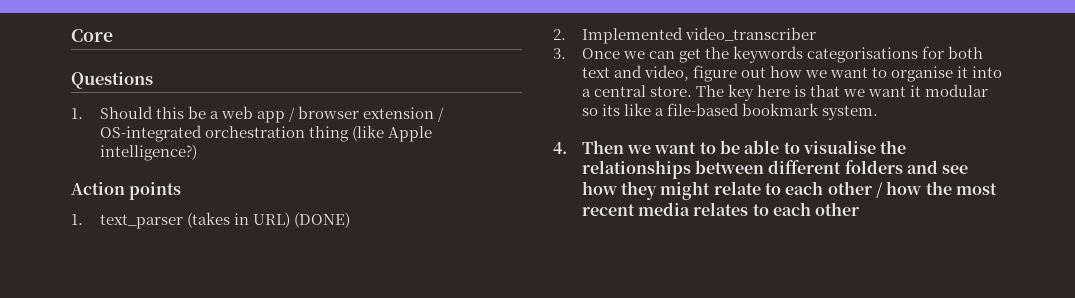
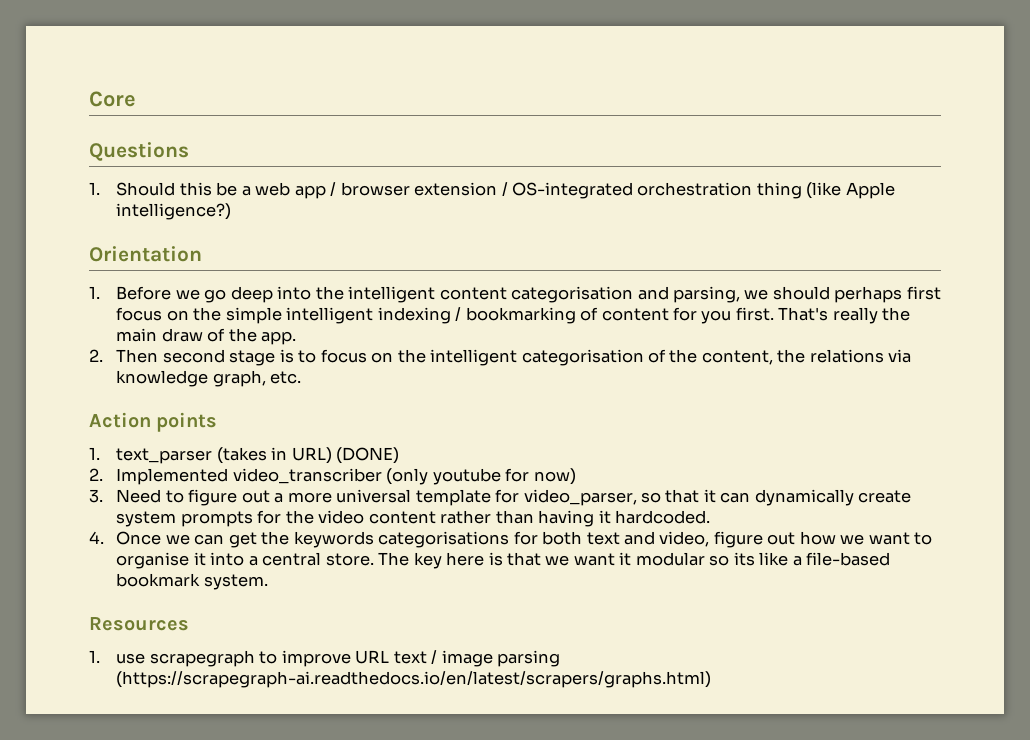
(197, 152) none -> [89,246,202,262] [89,286,941,303] [116,307,911,324] [116,328,297,345] [89,349,912,366] [116,370,302,387] // Orientation // 1. Before we go deep into the intelligent content categorisation and parsing, we should perhaps first focus on the simple intelligent indexing / bookmarking of content for you first. That's really the main draw of the app. // 2. Then second stage is to focus on the intelligent categorisation of the content, the relations via knowledge graph, etc.
[553,48,566,59] // 3. -> [386,468,576,485] [89,489,912,506] [116,510,710,527] [89,531,104,544] (only youtube for now) // 3. Need to figure out a more universal template for video_parser, so that it can dynamically create system prompts for the video content rather than having it hardcoded. // 4.
[553,140,907,154] [581,160,969,179] [581,181,997,200] [581,202,860,216] 4. Then we want to be able to visualise the relationships between different folders and see how they might relate to each other / how the most recent media relates to each other -> [89,617,189,631] [89,650,561,667] [116,671,712,688] Resources // 1. use scrapegraph to improve URL text / image parsing (https://scrapegraph-ai.readthedocs.io/en/latest/scrapers/graphs.html)

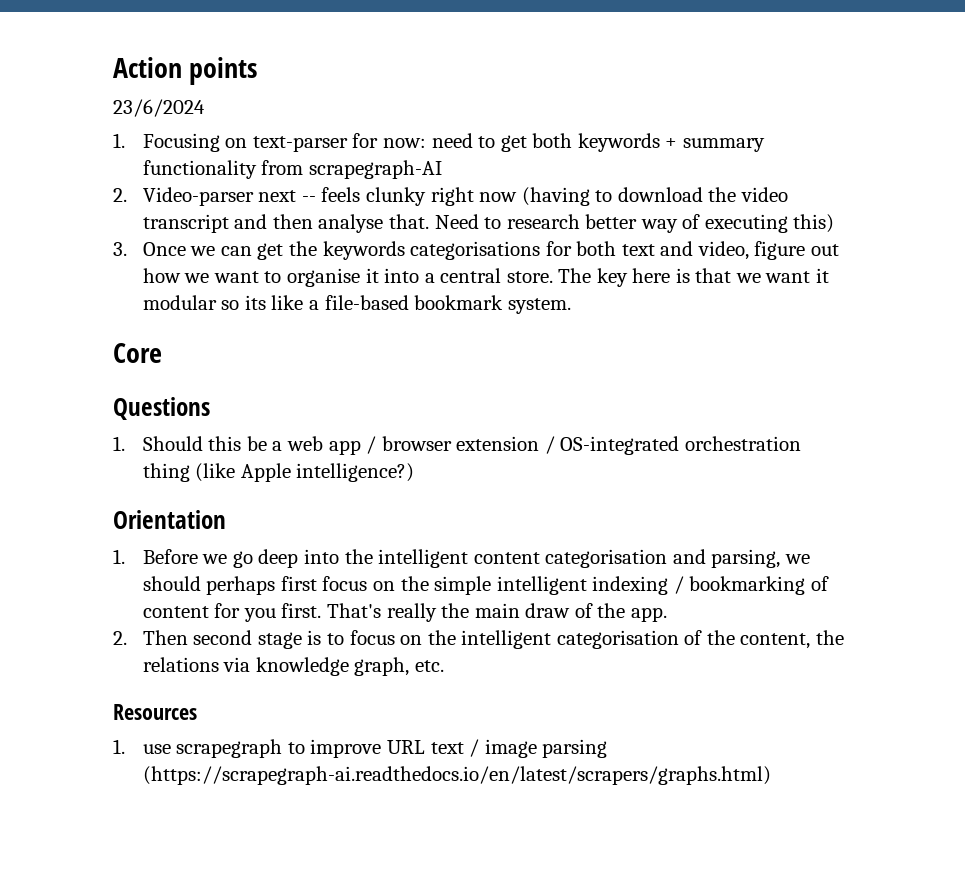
(89, 99) none -> [113,57,258,85] [113,99,205,117] [113,133,765,152] [142,160,442,179] [113,187,788,206] [142,214,835,233] [113,241,839,260] [142,268,829,287] [142,295,571,314] Action points // 23/6/2024 // 1. Focusing on text-parser for now: need to get both keywords + summary functionality from scrapegraph-AI // 2. Video-parser next -- feels clunky right now (having to download the video transcript and then analyse that. Need to research better way of executing this) // 3. Once we can get the keywords categorisations for both text and video, figure out how we want to organise it into a central store. The key here is that we want it modular so its like a file-based bookmark system. //
[89,412,218,432] [89,447,400,464] [89,468,576,485] [89,489,912,506] [116,510,710,527] [89,531,933,548] [116,552,891,569] [116,573,268,590] // Action points // 1. text_parser (takes in URL) (DONE) // 2. Implemented video_transcriber (only youtube for now) // 3. Need to figure out a more universal template for video_parser, so that it can dynamically create system prompts for the video content rather than having it hardcoded. // 4. Once we can get the keywords categorisations for both text and video, figure out how we want to organise it into a central store. The key here is that we want it modular so its like a file-based bookmark system. -> (444, 666) none

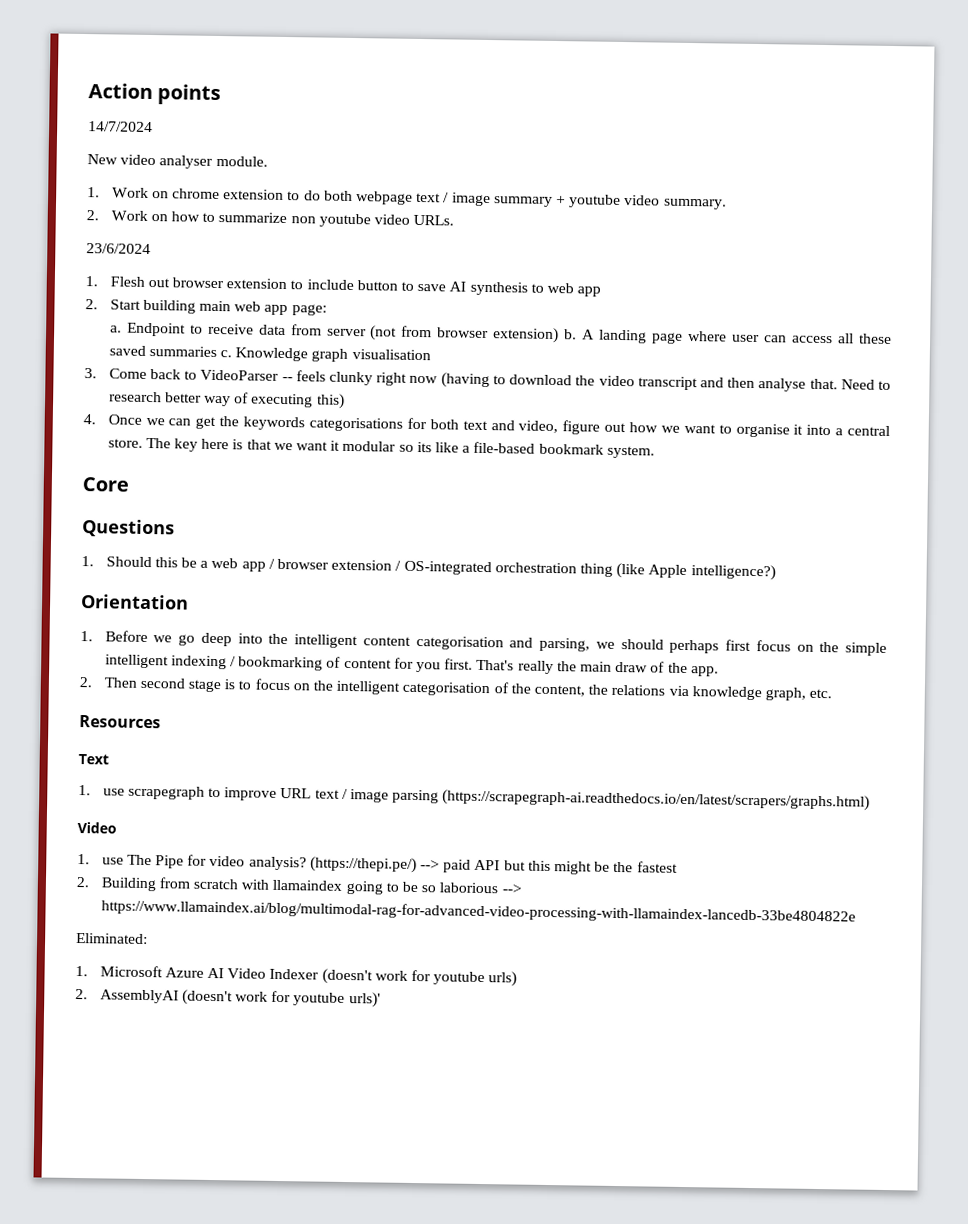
[113,99,205,117] [113,133,765,152] [142,160,442,179] [113,187,297,206] 23/6/2024 // 1. Focusing on text-parser for now: need to get both keywords + summary functionality from scrapegraph-AI // 2. Video-parser next -> [88,121,153,133] [87,154,268,169] [87,187,727,210] [86,210,455,228] [86,243,151,255] [85,276,602,297] [85,299,327,316] [109,322,892,345] [108,345,431,362] [84,368,280,381] 14/7/2024 // New video analyser module. // 1. Work on chrome extension to do both webpage text / image summary + youtube video summary. // 2. Work on how to summarize non youtube video URLs. // 23/6/2024 // 1. Flesh out browser extension to include button to save AI synthesis to web app // 2. Start building main web app page: // a. Endpoint to receive data from server (not from browser extension) b. A landing page where user can access all these saved summaries c. Knowledge graph visualisation // 3. Come back to VideoParser
[113,242,127,256] 3. -> [83,414,96,425] 4.
(197, 712) none -> [78,754,109,765] // Text
(771, 775) none -> [77,821,117,834] [77,853,678,875] [76,876,522,895] [100,899,856,925] [76,932,148,945] [75,965,518,987] [75,988,381,1008] // Video // 1. use The Pipe for video analysis? (https://thepi.pe/) --> paid API but this might be the fastest // 2. Building from scratch with llamaindex going to be so laborious --> https://www.llamaindex.ai/blog/multimodal-rag-for-advanced-video-processing-with-llamaindex-lancedb-33be4804822e // Eliminated: // 1. Microsoft Azure AI Video Indexer (doesn't work for youtube urls) // 2. AssemblyAI (doesn't work for youtube urls)'

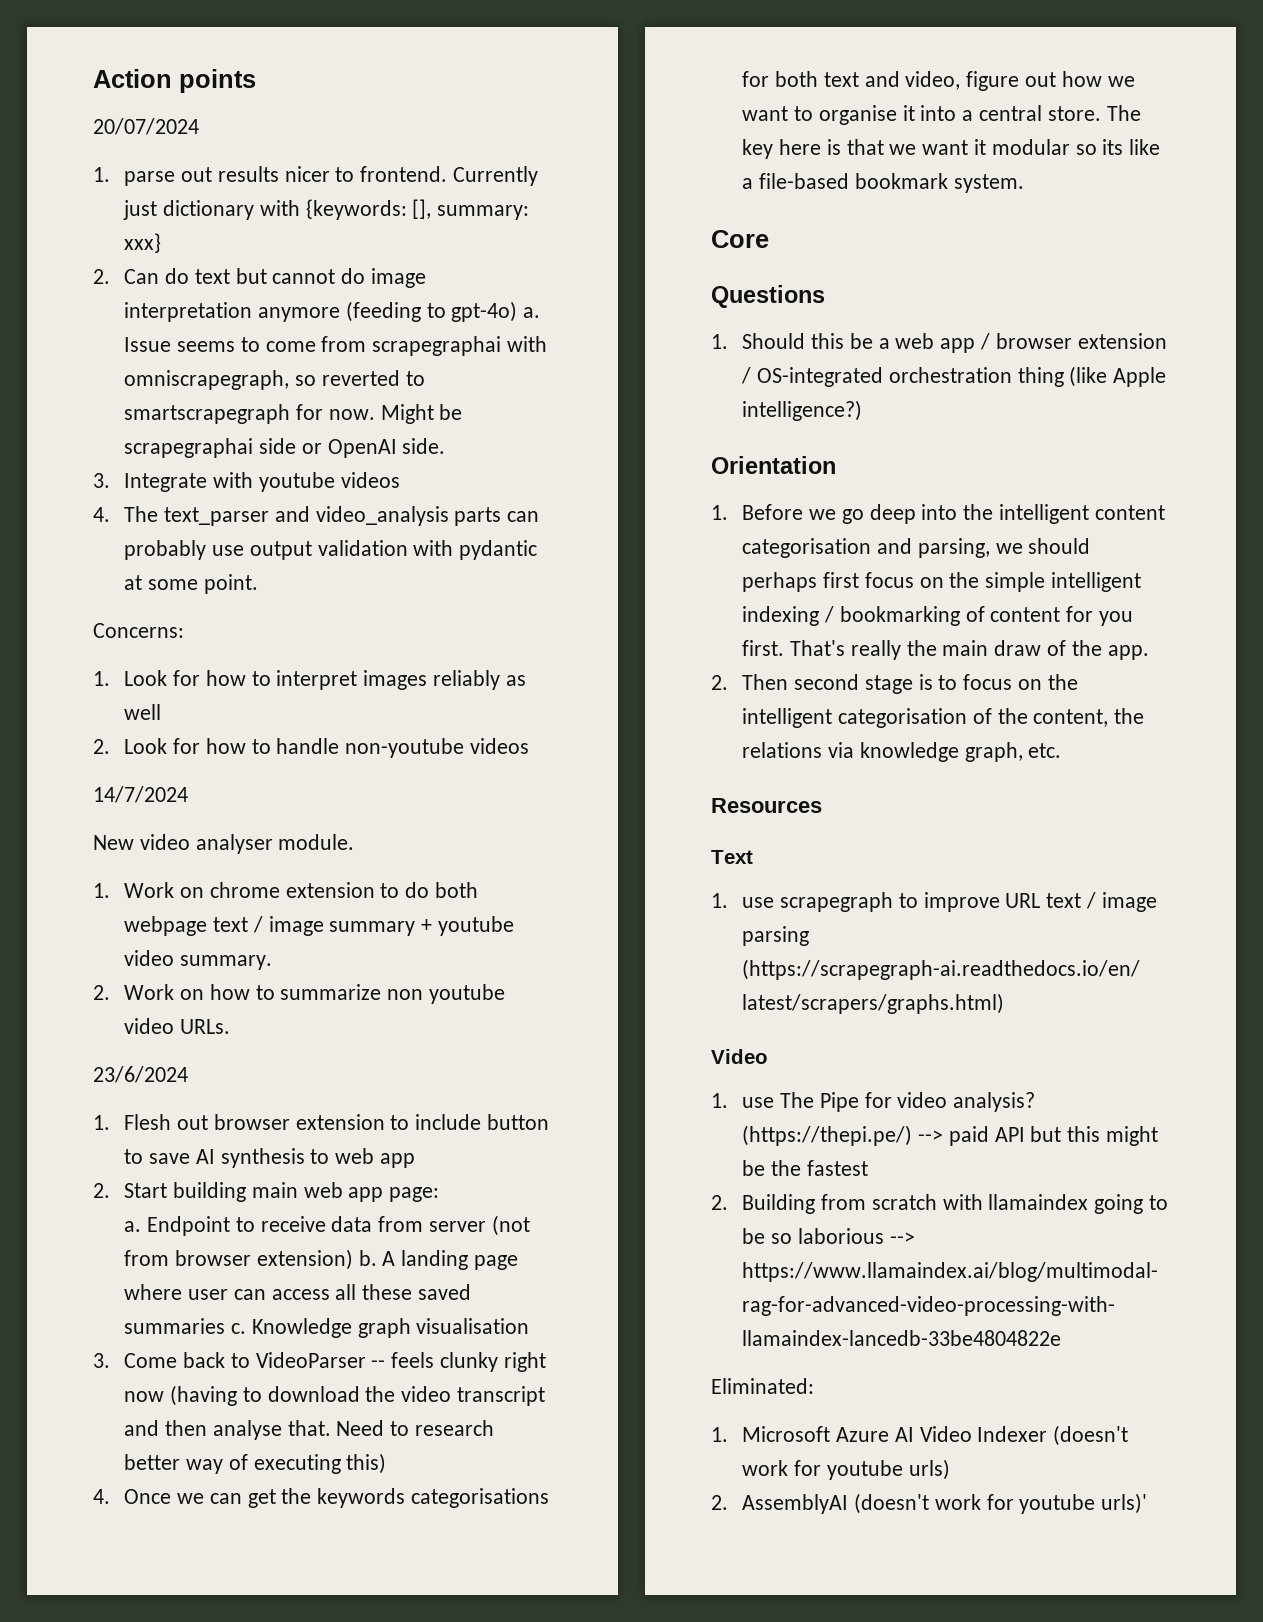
(222, 95) none -> [93,118,199,135] [93,166,538,186] [123,199,530,220] [124,233,162,253] [93,268,426,288] [124,301,541,322] [124,336,547,356] [124,370,425,390] [124,404,463,424] [124,438,446,458] [93,472,400,492] [93,506,540,526] [124,540,538,560] [124,574,258,594] [93,623,184,638] [93,670,526,690] [124,704,162,720] [93,738,529,758] // 20/07/2024 // 1. parse out results nicer to frontend. Currently just dictionary with {keywords: [], summary: xxx} // 2. Can do text but cannot do image interpretation anymore (feeding to gpt-4o) a. Issue seems to come from scrapegraphai with omniscrapegraph, so reverted to smartscrapegraph for now. Might be scrapegraphai side or OpenAI side. // 3. Integrate with youtube videos // 4. The text_parser and video_analysis parts can probably use output validation with pydantic at some point. // Concerns: // 1. Look for how to interpret images reliably as well // 2. Look for how to handle non-youtube videos

